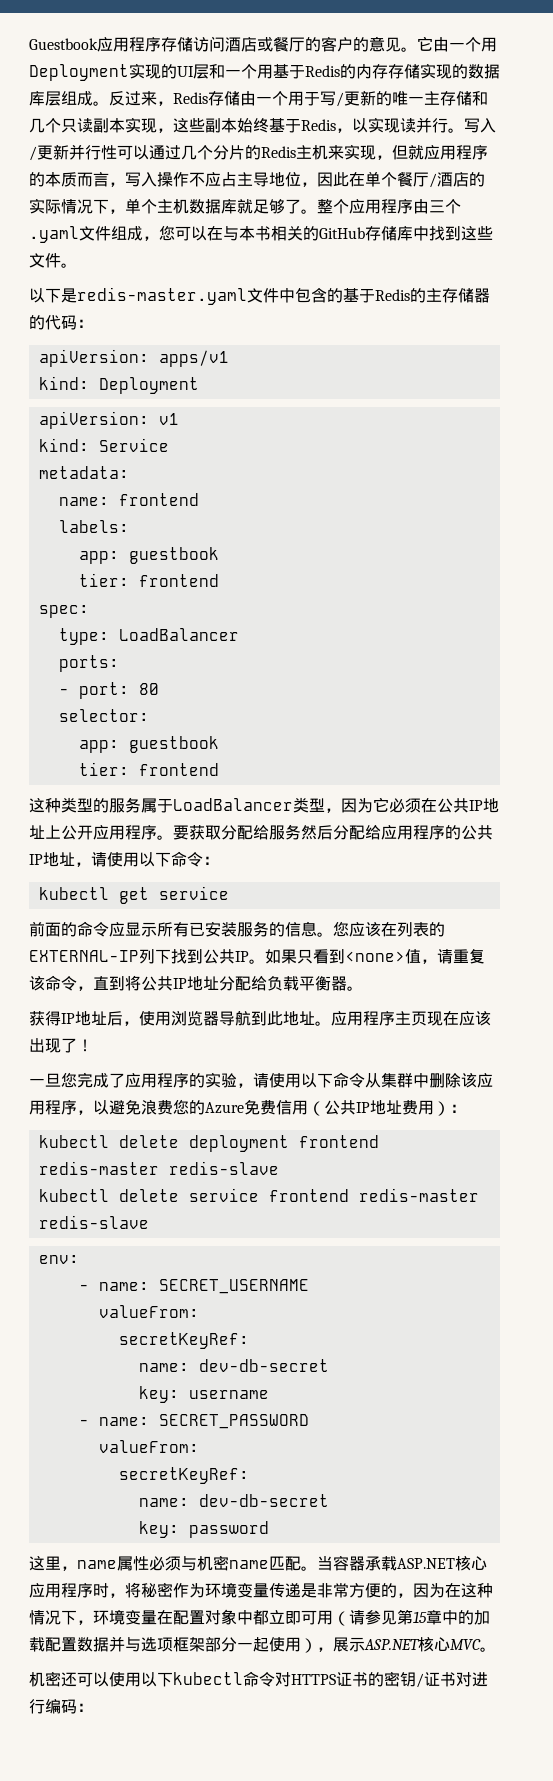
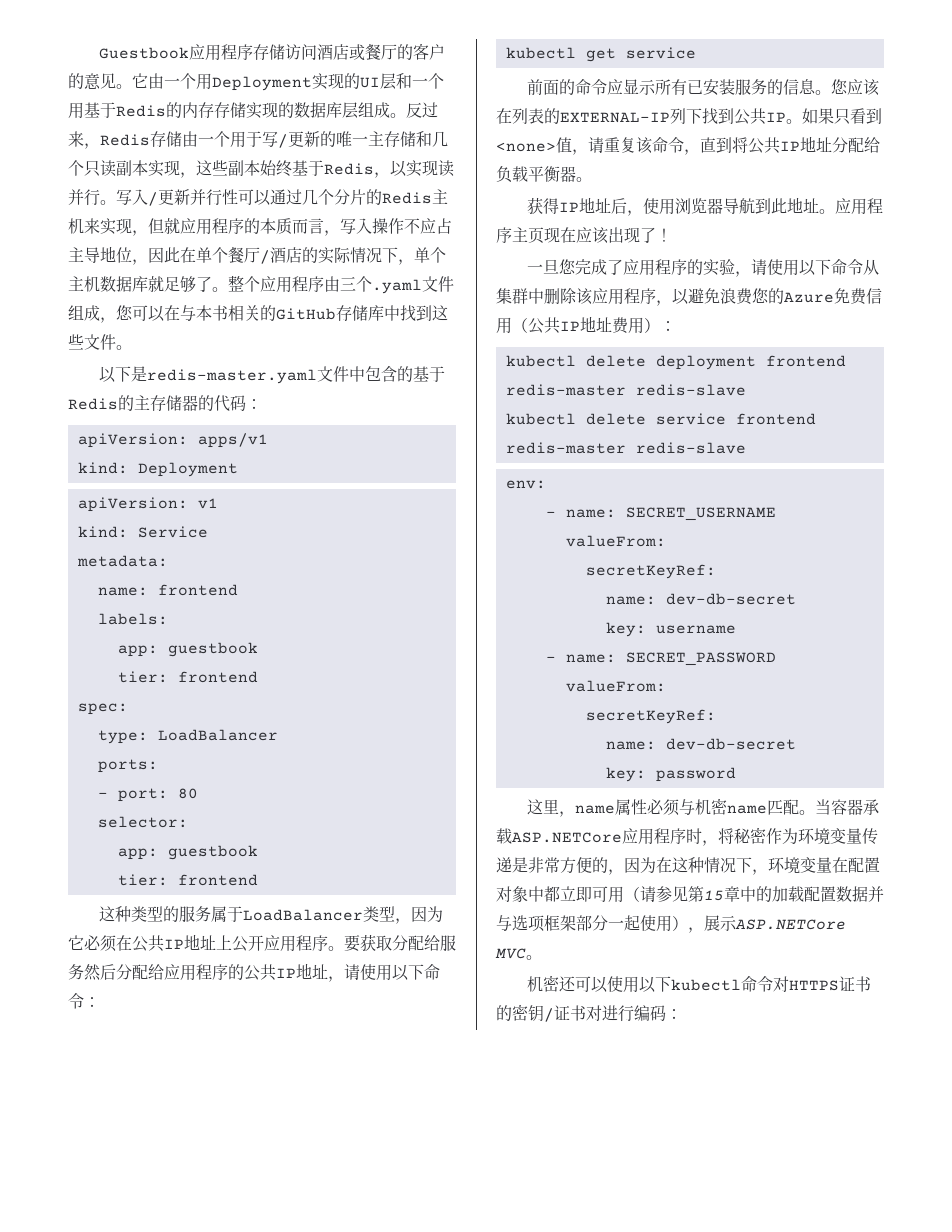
[397,1556,487,1571] ASP.NET核心 -> [512,832,622,843] ASP.NETCore
[364,1637,450,1652] ASP.NET核心 -> [735,919,846,930] ASP.NETCore

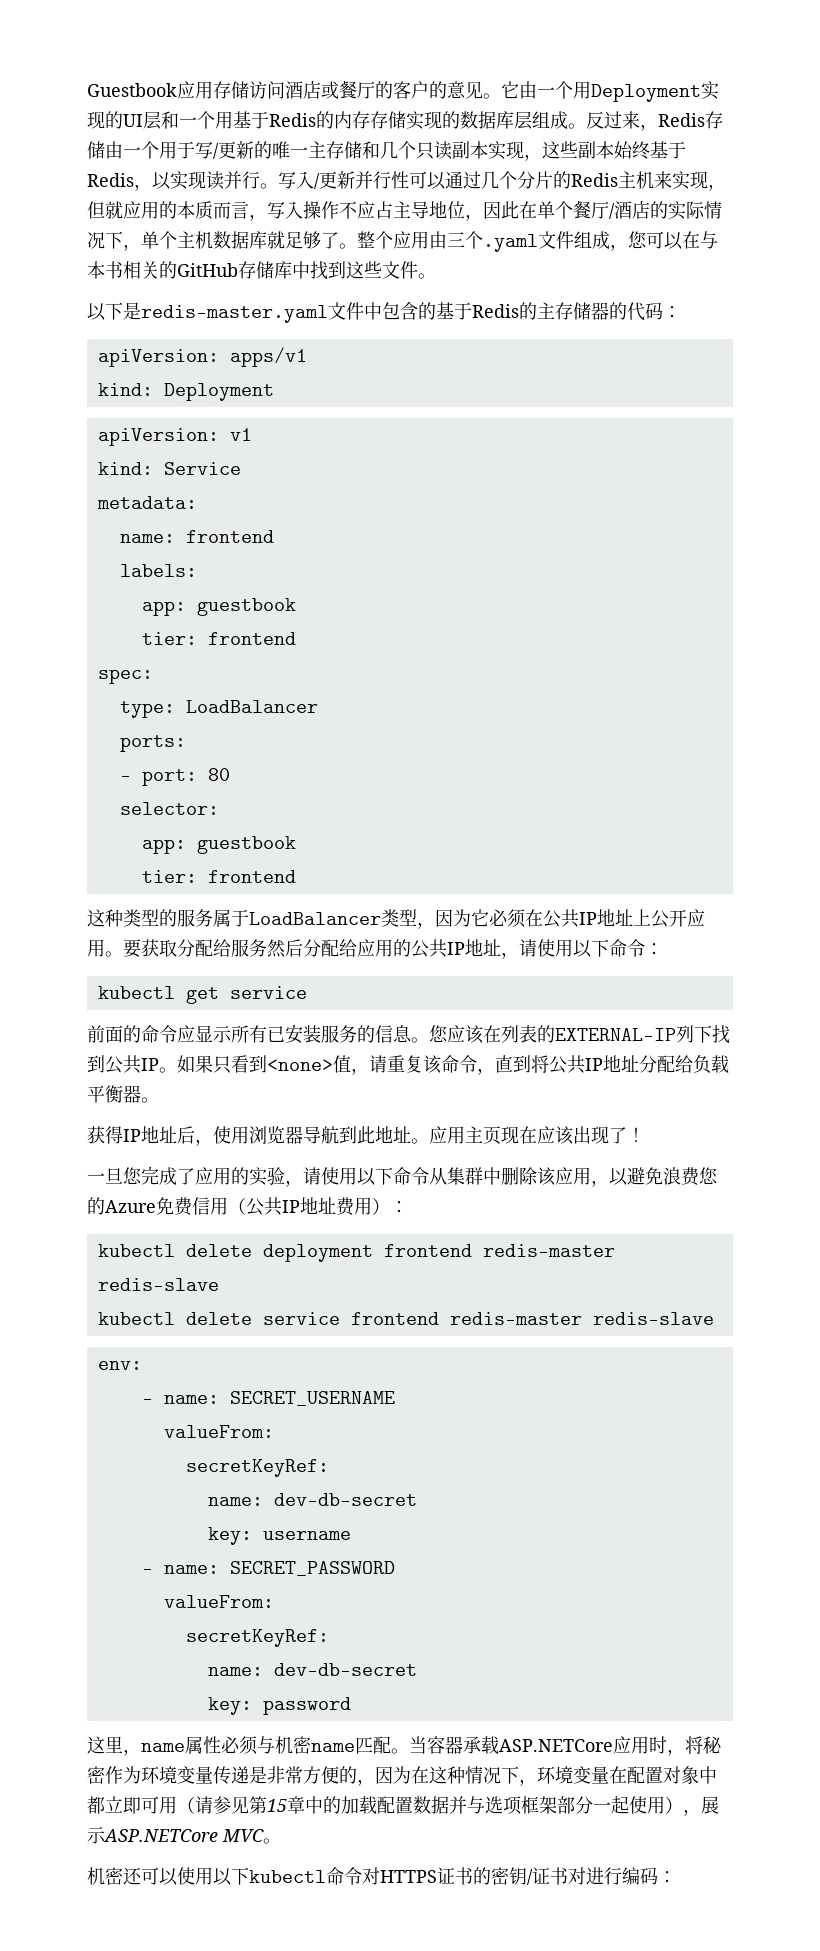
[220,44,253,60] 程序 -> (213, 90) none
[212,218,244,234] 程序 -> (159, 210) none
[292,276,324,292] 程序 -> (429, 240) none
[296,935,328,951] 程序 -> (105, 948) none
[196,964,228,980] 程序 -> (393, 948) none
[866,198,883,214] [496,227,512,243] 程序 -> (465, 1135) none
[654,259,687,275] 程序 -> (231, 1176) none
[624,288,656,304] 程序 -> (591, 1176) none
[654,828,686,844] 程序 -> (649, 1745) none

